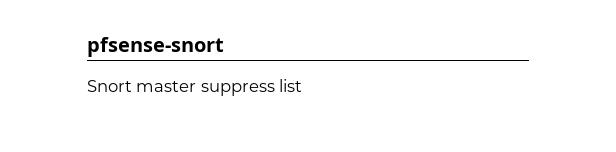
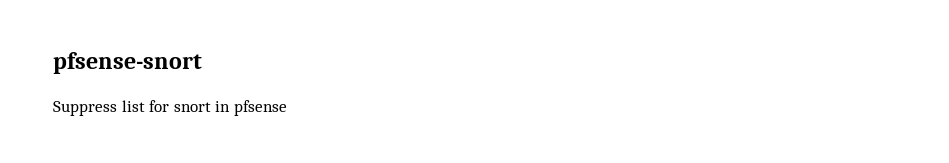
[87,79,303,96] Snort master suppress list -> [53,100,287,116] Suppress list for snort in pfsense

